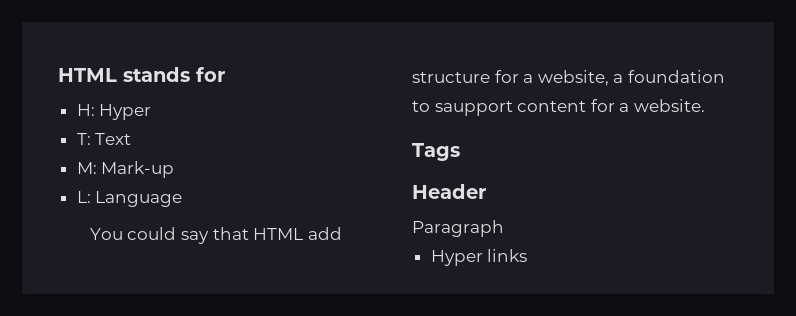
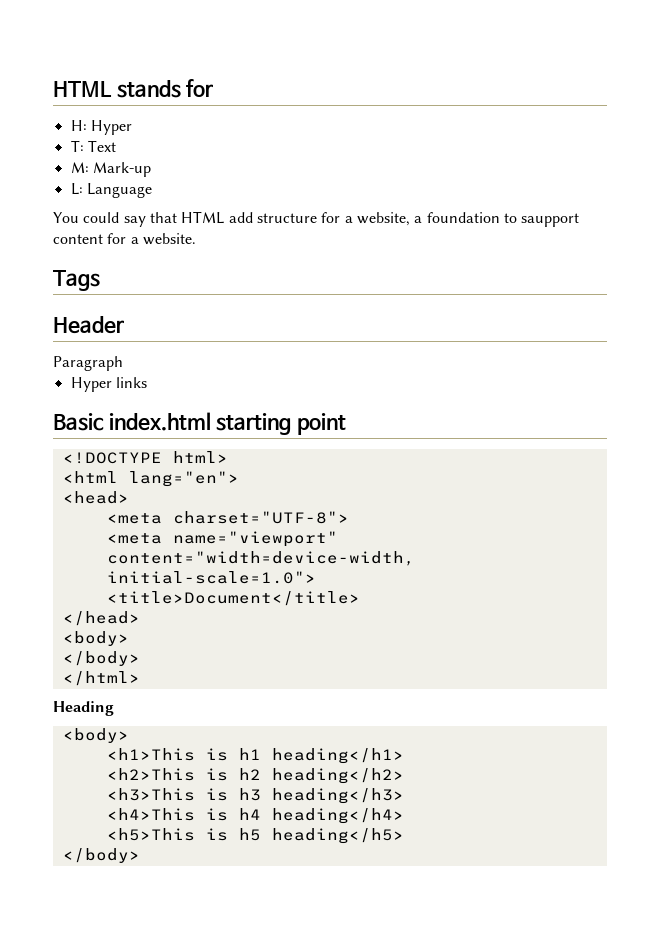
(528, 255) none -> [53,412,346,435] [62,451,228,464] [62,471,239,487] [62,491,129,504] [106,511,349,524] [106,531,338,547] [106,551,415,566] [106,571,316,584] [106,591,360,606] [62,611,140,626] [62,631,129,646] [62,651,140,666] [62,671,140,686] [53,701,114,716] [62,728,129,743] [106,748,404,764] [106,768,404,784] [106,788,404,804] [106,808,404,824] [106,828,404,844] [62,848,140,863] // Basic index.html starting point // <!DOCTYPE html> // <html lang="en"> // <head> // <meta charset="UTF-8"> // <meta name="viewport" content="width=device-width, initial-scale=1.0"> // <title>Document</title> // </head> // <body> // </body> // </html> // Heading // <body> // <h1>This is h1 heading</h1> // <h2>This is h2 heading</h2> // <h3>This is h3 heading</h3> // <h4>This is h4 heading</h4> // <h5>This is h5 heading</h5> // </body>

